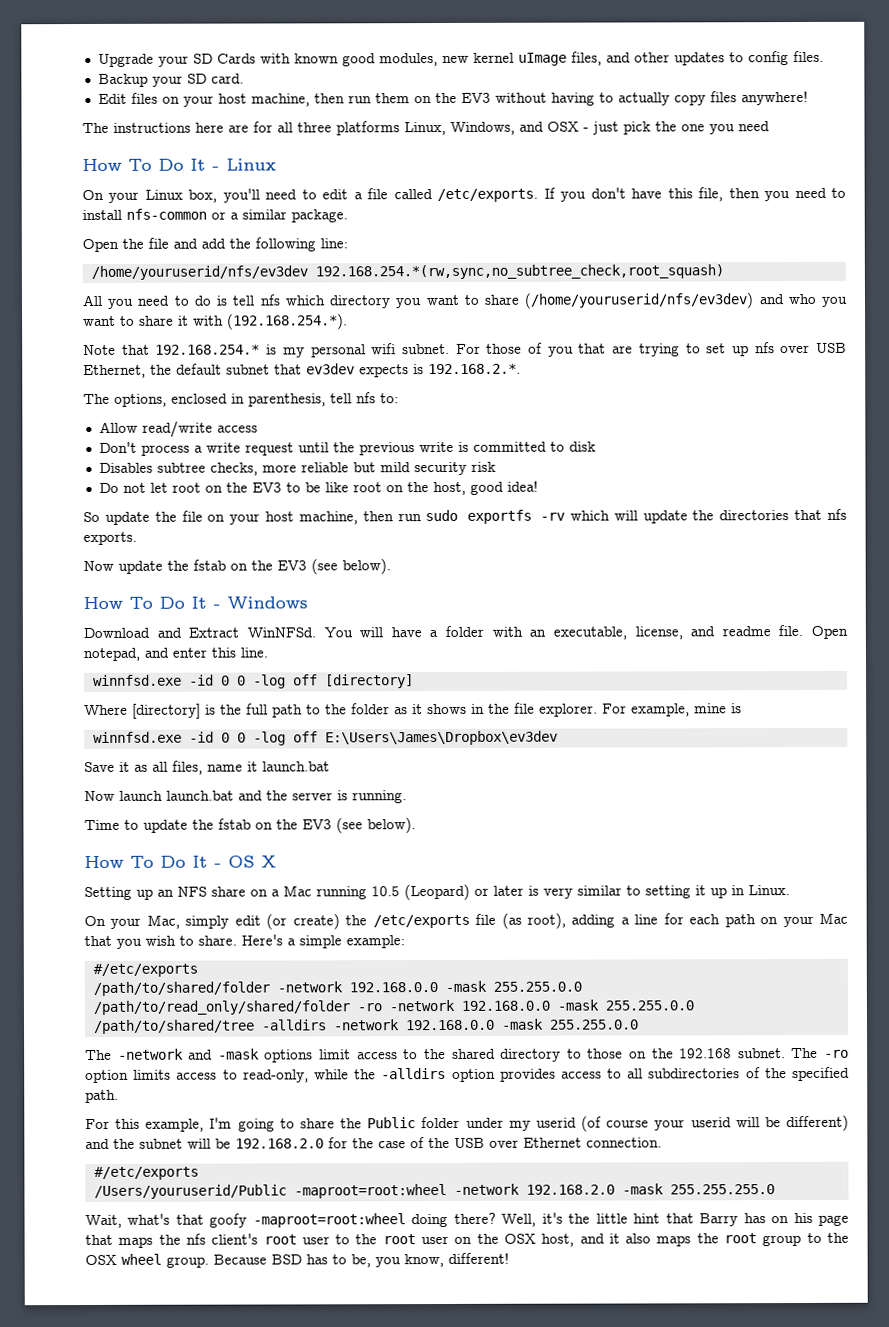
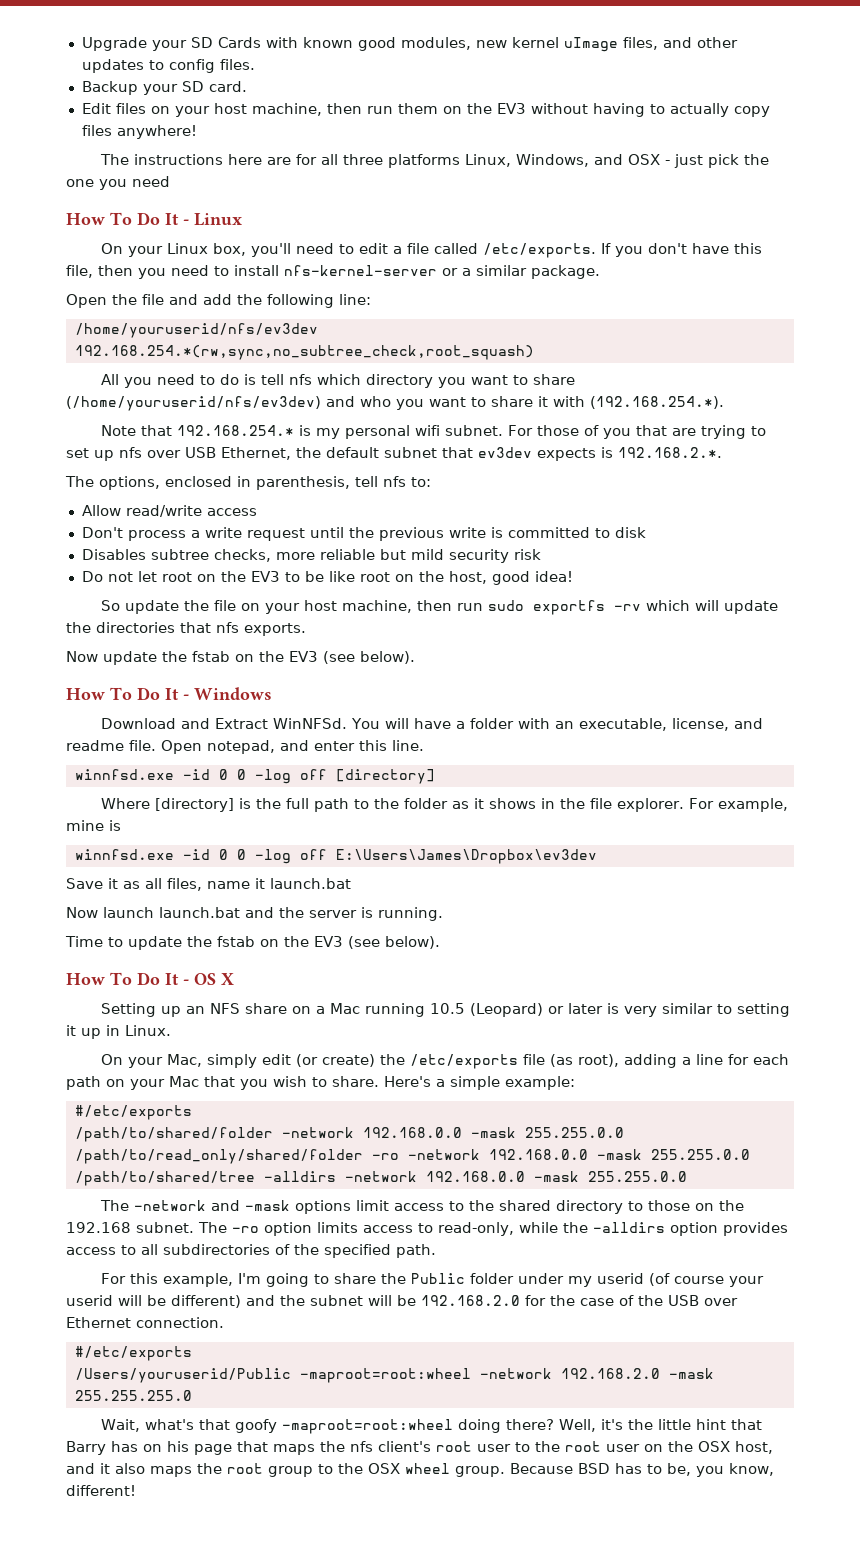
[126,208,207,220] nfs-common -> [284,265,437,276] nfs-kernel-server

